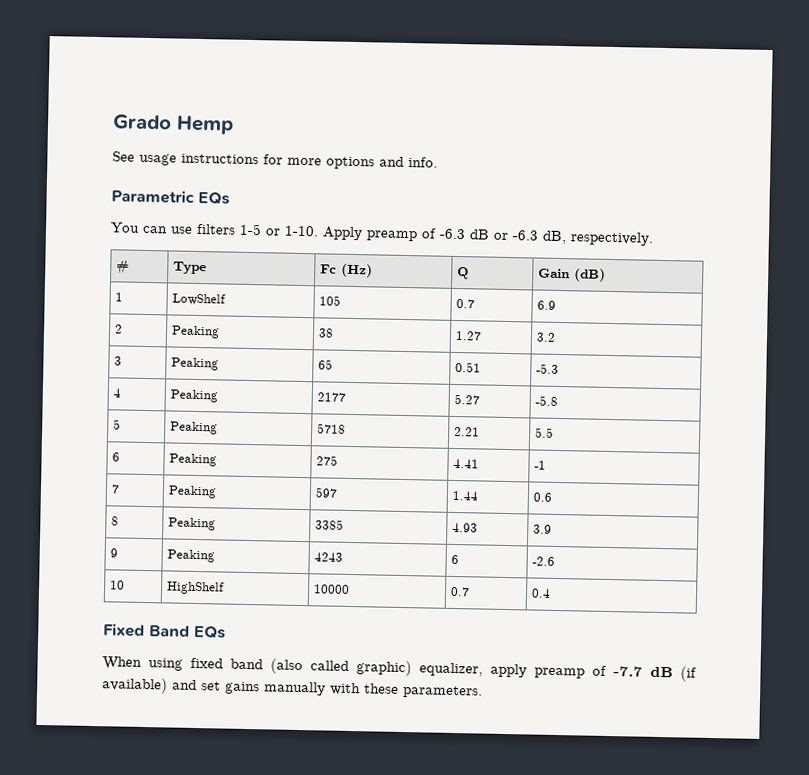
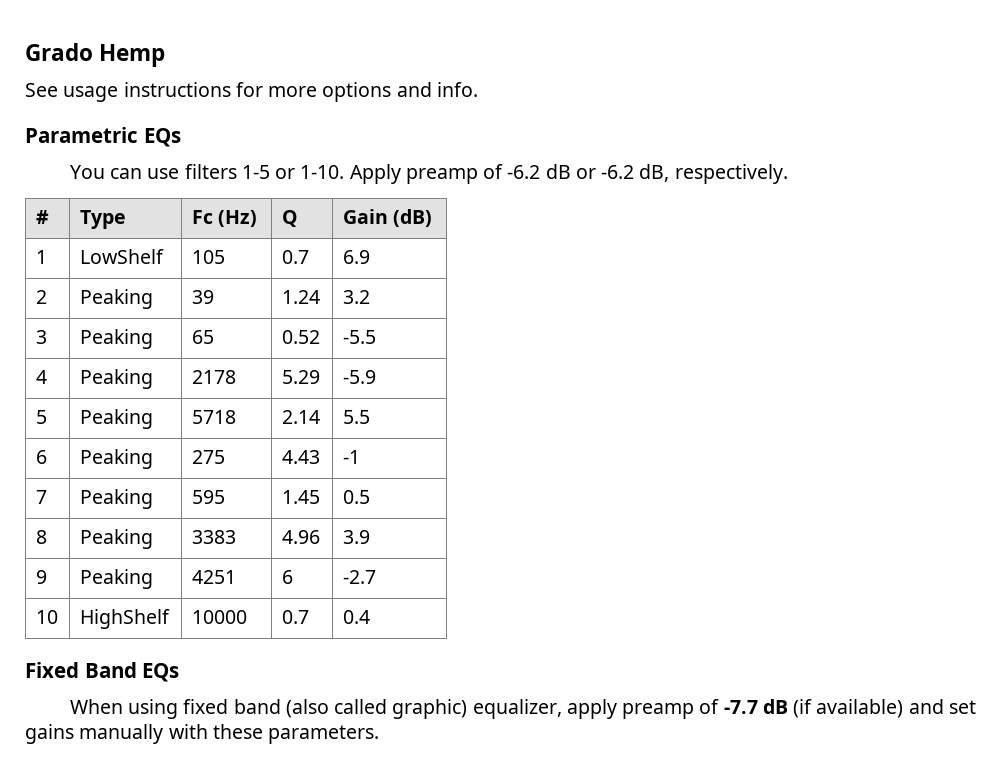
[439,228,466,240] -6.3 -> [507,165,541,179] -6.2
[512,230,539,241] -6.3 -> [601,165,635,179] -6.2
[317,328,334,338] [454,330,482,341] 38 | 1.27 -> [191,290,214,304] [281,290,320,304] 39 | 1.24
[454,361,481,373] [535,363,559,374] 0.51 | -5.3 -> [281,330,320,344] [342,330,376,344] 0.52 | -5.5
[316,392,346,402] [453,393,480,405] [534,395,558,406] 2177 | 5.27 | -5.8 -> [191,370,236,384] [281,370,320,384] [342,370,376,384] 2178 | 5.29 | -5.9
[453,426,480,437] 2.21 -> [281,410,320,424] 2.14
[452,458,479,469] 4.41 -> [281,450,320,464] 4.43
[314,487,338,498] [451,490,479,501] [532,492,552,502] 597 | 1.44 | 0.6 -> [191,490,225,504] [281,490,320,504] [342,490,370,504] 595 | 1.45 | 0.5
[314,519,344,530] [451,522,478,533] 3385 | 4.93 -> [191,530,236,544] [281,530,320,544] 3383 | 4.96
[313,552,343,562] [450,554,459,565] [531,556,555,566] 4243 | 6 | -2.6 -> [191,570,236,584] [281,570,293,584] [342,570,376,584] 4251 | 6 | -2.7

